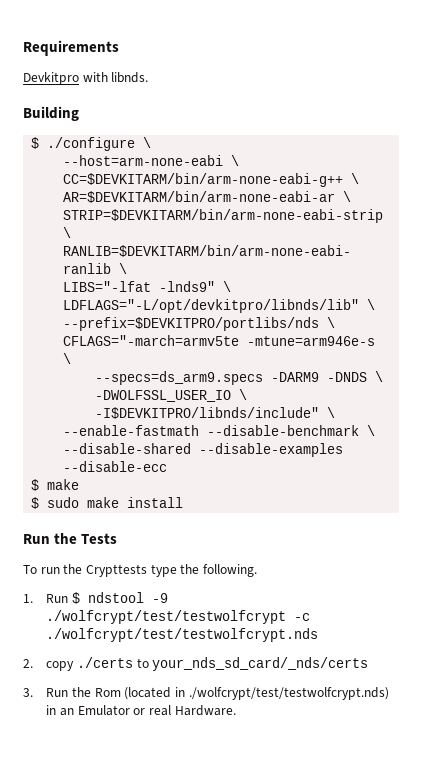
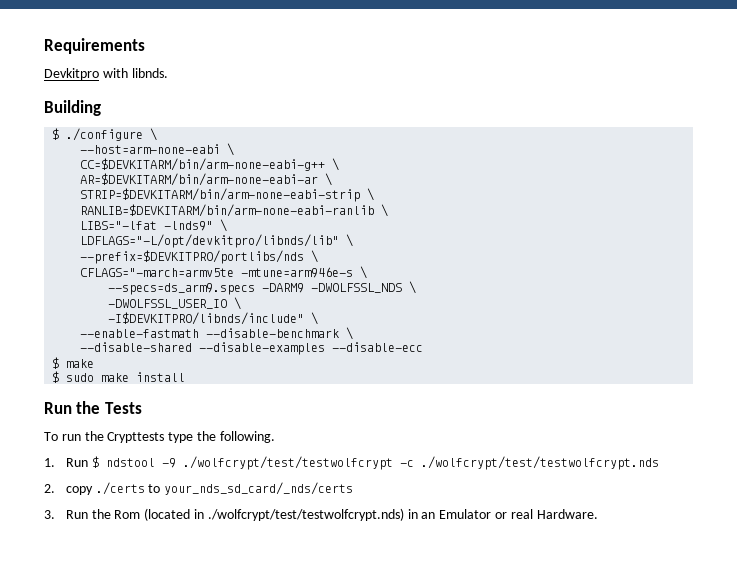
[327,372,368,382] -DNDS -> [311,283,403,293] -DWOLFSSL_NDS

